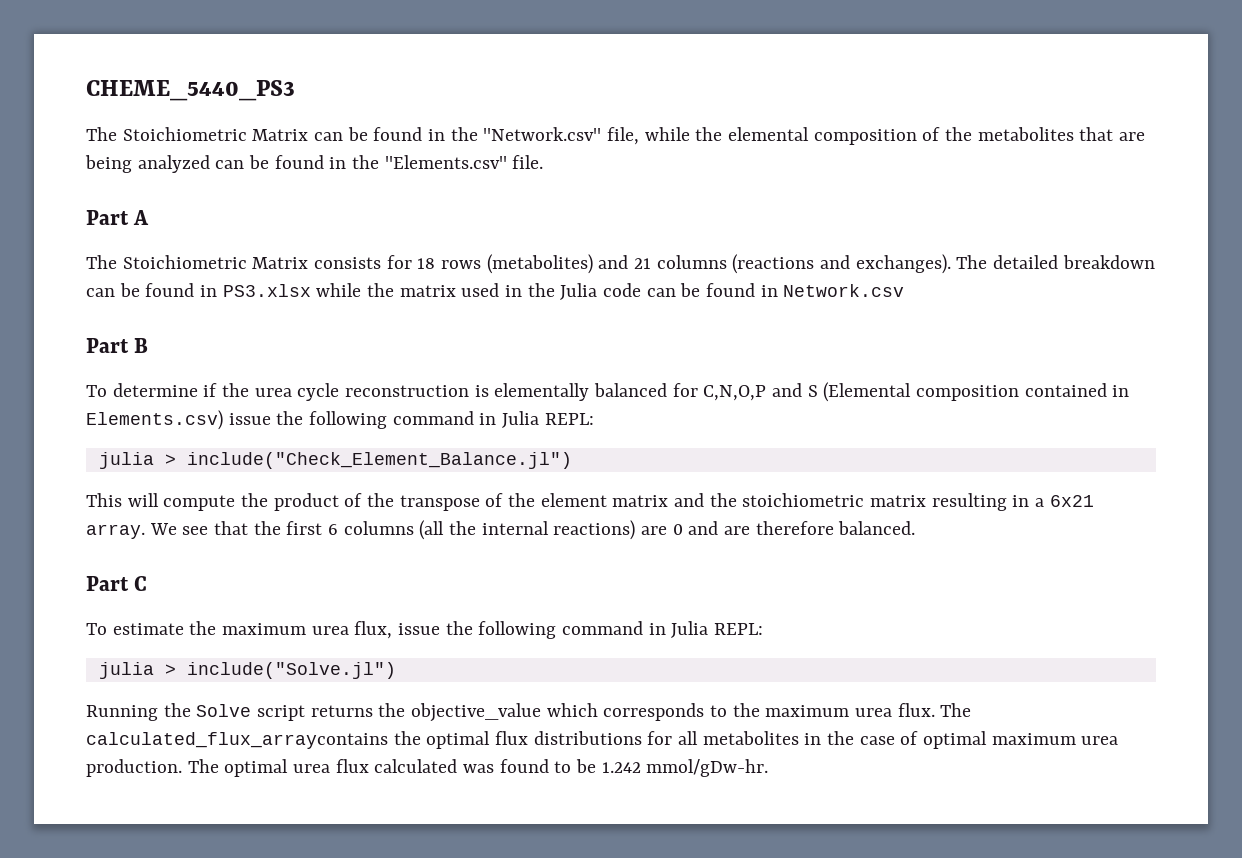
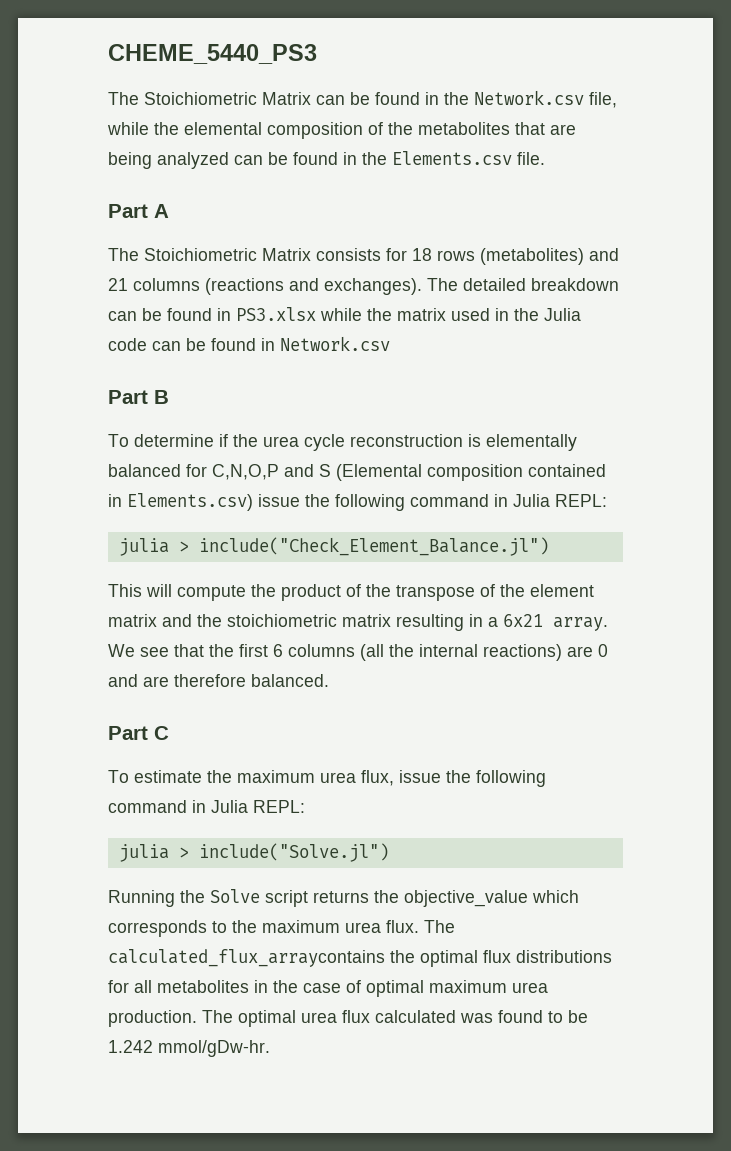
[483,127,602,141] ''Network.csv'' -> [474,90,584,105] Network.csv
[384,155,507,169] ''Elements.csv'' -> [392,151,512,165] Elements.csv

